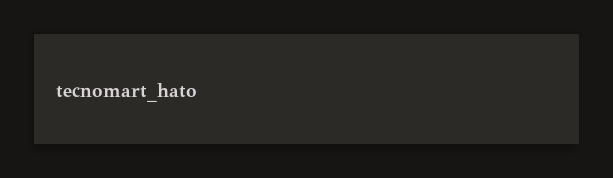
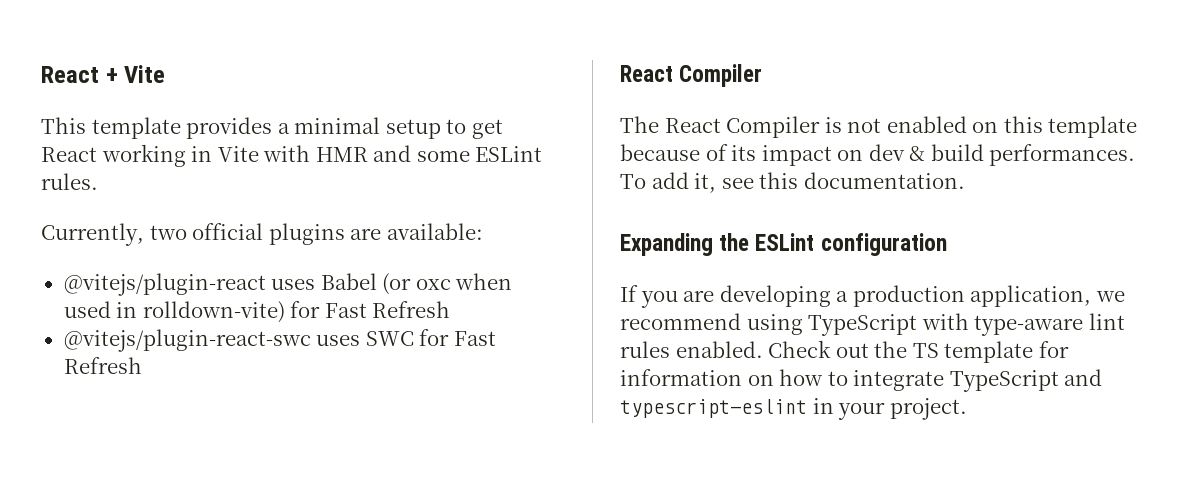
[56,83,197,102] tecnomart_hato -> [41,65,166,83] [41,117,503,139] [41,144,543,167] [41,173,98,190] [41,223,483,246] [63,273,513,296] [63,301,451,323] [63,329,496,352] [63,357,142,374] [620,64,763,87] [620,116,1138,138] [620,144,1136,166] [620,172,965,193] [620,233,947,256] [620,285,1125,308] [620,313,1125,336] [620,340,1069,363] [620,369,1103,392] [620,398,967,420] React + Vite // This template provides a minimal setup to get React working in Vite with HMR and some ESLint rules. // Currently, two official plugins are available: // @vitejs/plugin-react uses Babel (or oxc when used in rolldown-vite) for Fast Refresh // @vitejs/plugin-react-swc uses SWC for Fast Refresh // React Compiler // The React Compiler is not enabled on this template because of its impact on dev & build performances. To add it, see this documentation. // Expanding the ESLint configuration // If you are developing a production application, we recommend using TypeScript with type-aware lint rules enabled. Check out the TS template for information on how to integrate TypeScript and typescript-eslint in your project.

